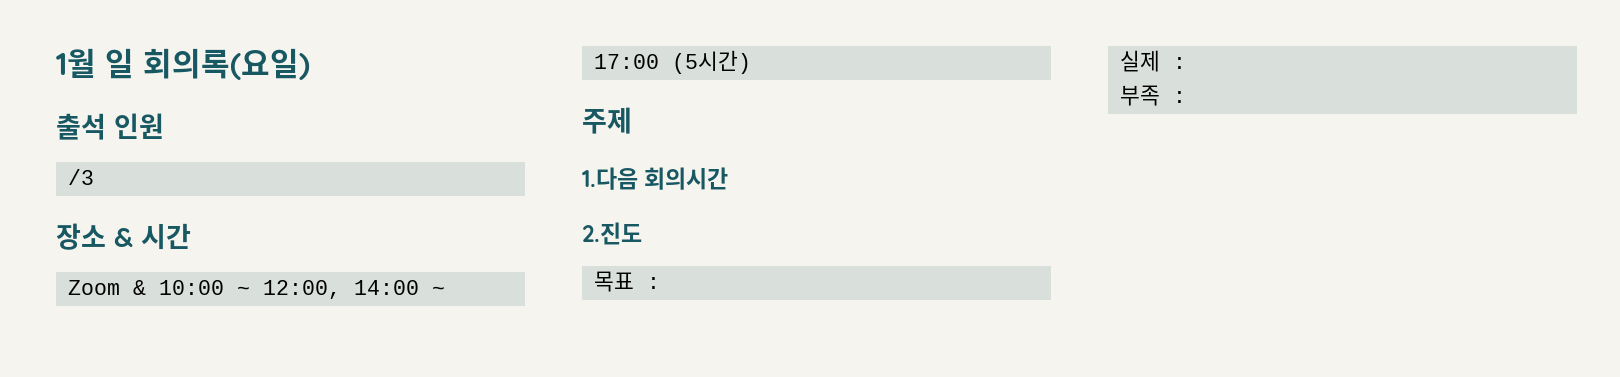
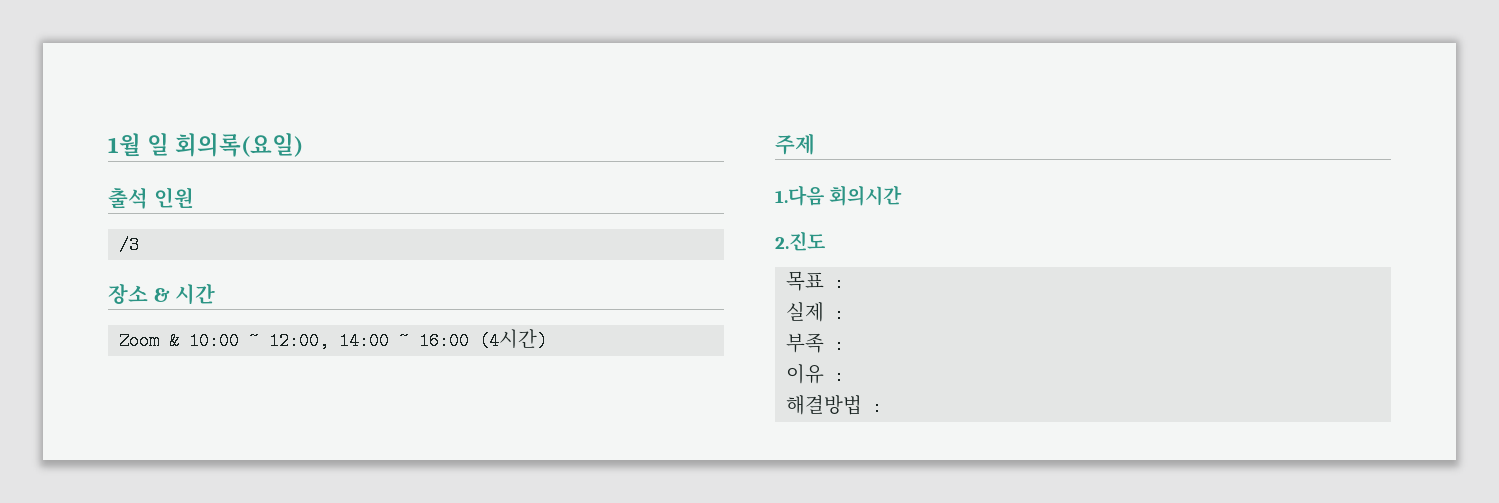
[594,50,751,74] 17:00 (5시간) -> [419,329,548,350] 16:00 (4시간)
(1186, 97) none -> [786,364,845,385] [786,395,883,416] // 이유 : // 해결방법 :

